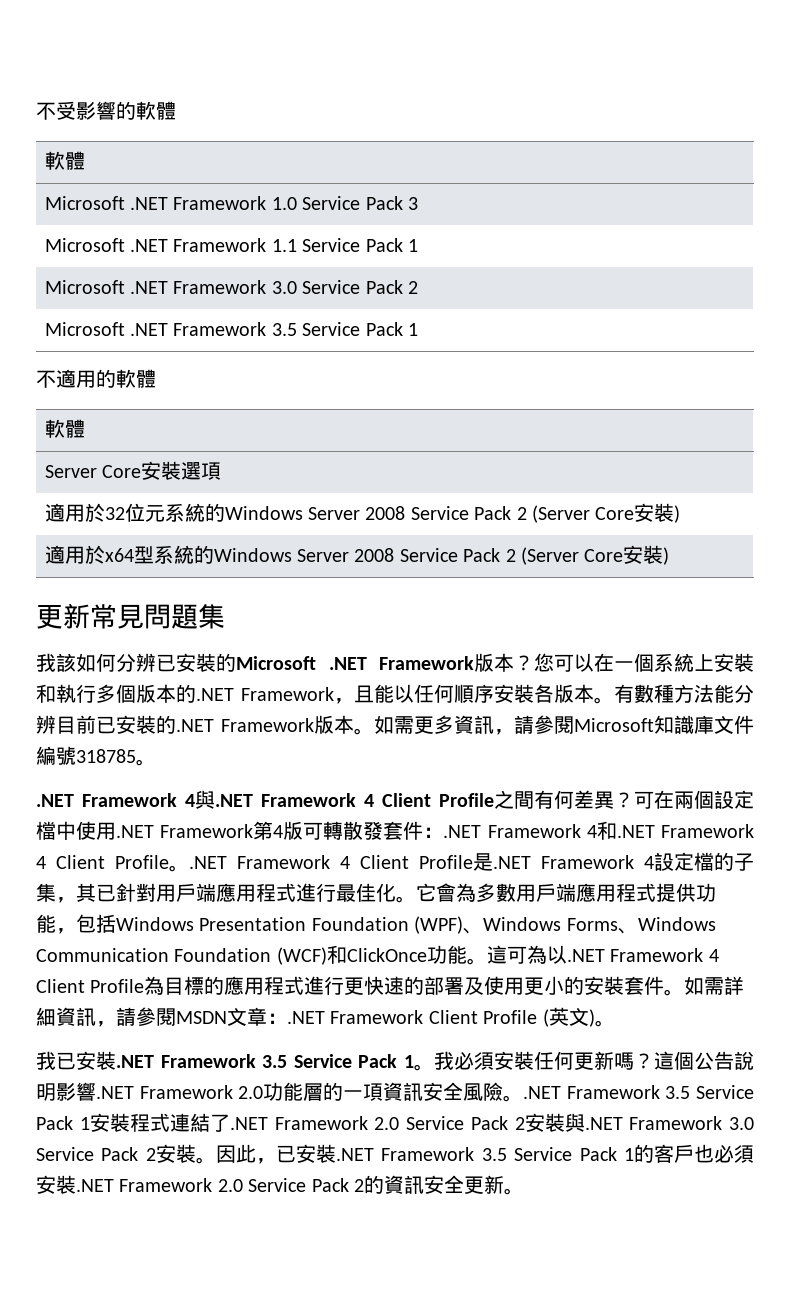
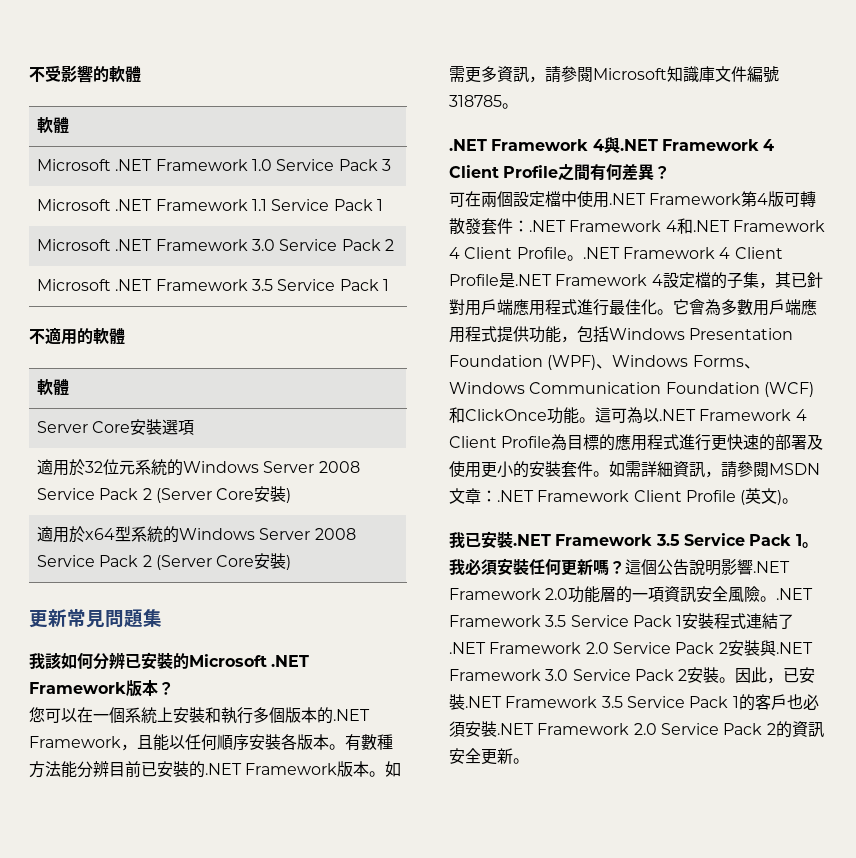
(534, 663) none -> (174, 688) //
(634, 800) none -> (671, 172) //

